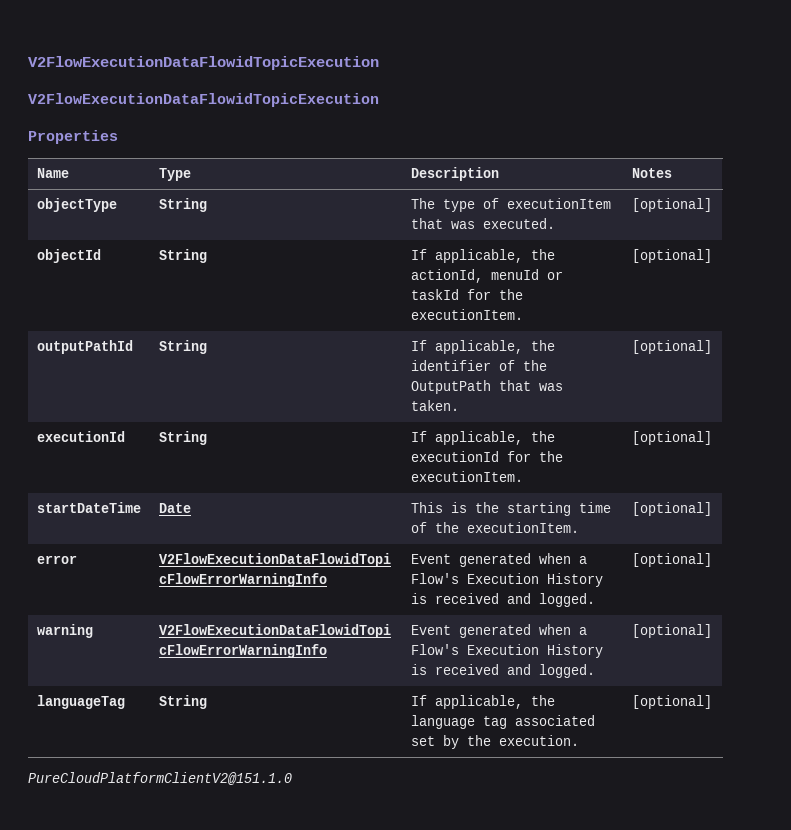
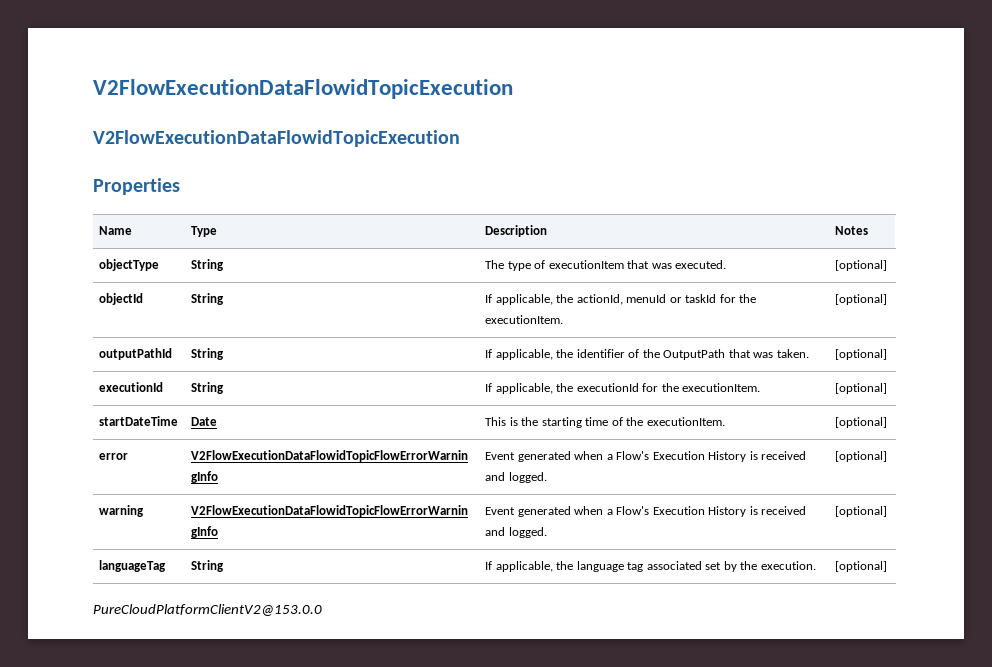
[28,772,292,785] PureCloudPlatformClientV2@151.1.0 -> [93,604,322,616] PureCloudPlatformClientV2@153.0.0

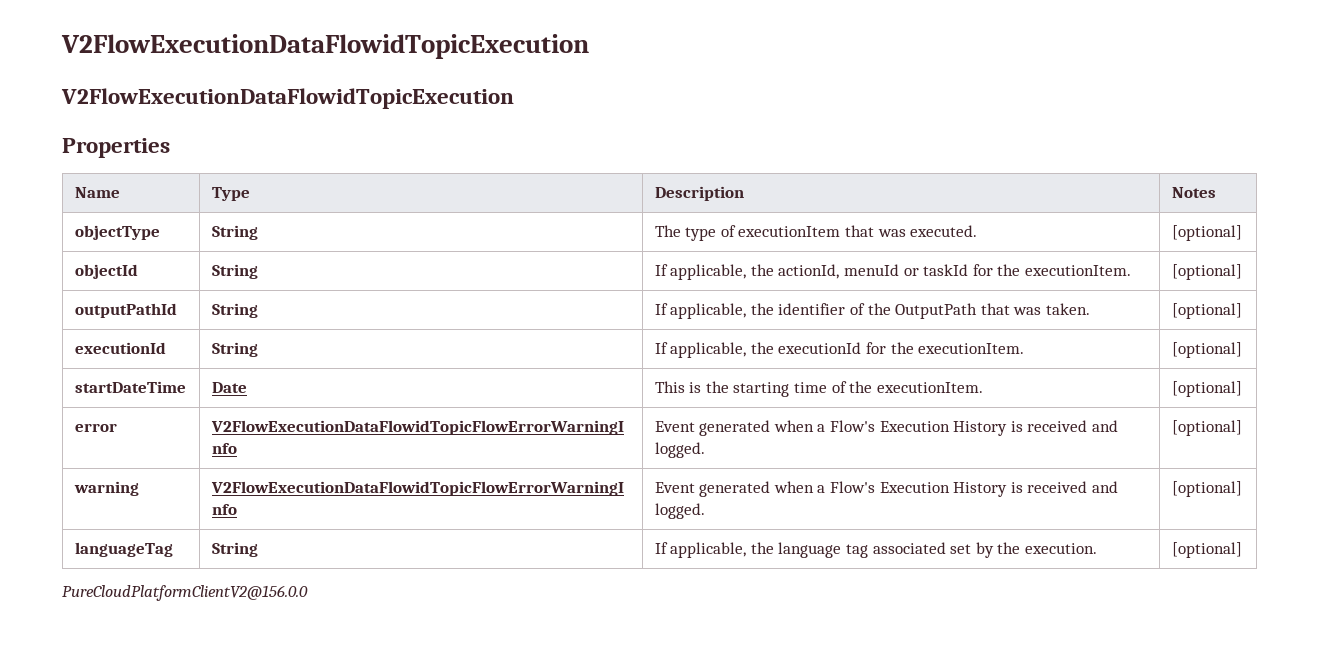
[93,604,322,616] PureCloudPlatformClientV2@153.0.0 -> [62,585,308,601] PureCloudPlatformClientV2@156.0.0

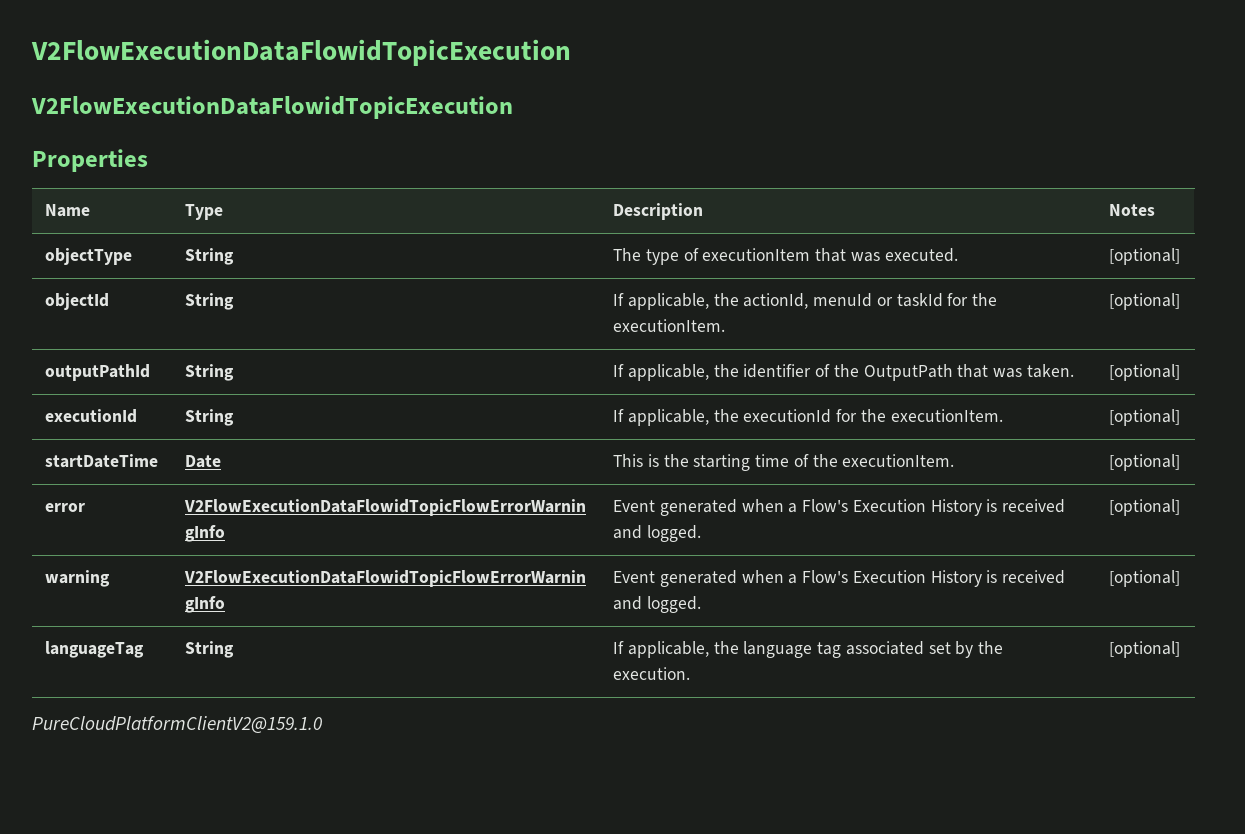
[62,585,308,601] PureCloudPlatformClientV2@156.0.0 -> [32,716,322,733] PureCloudPlatformClientV2@159.1.0

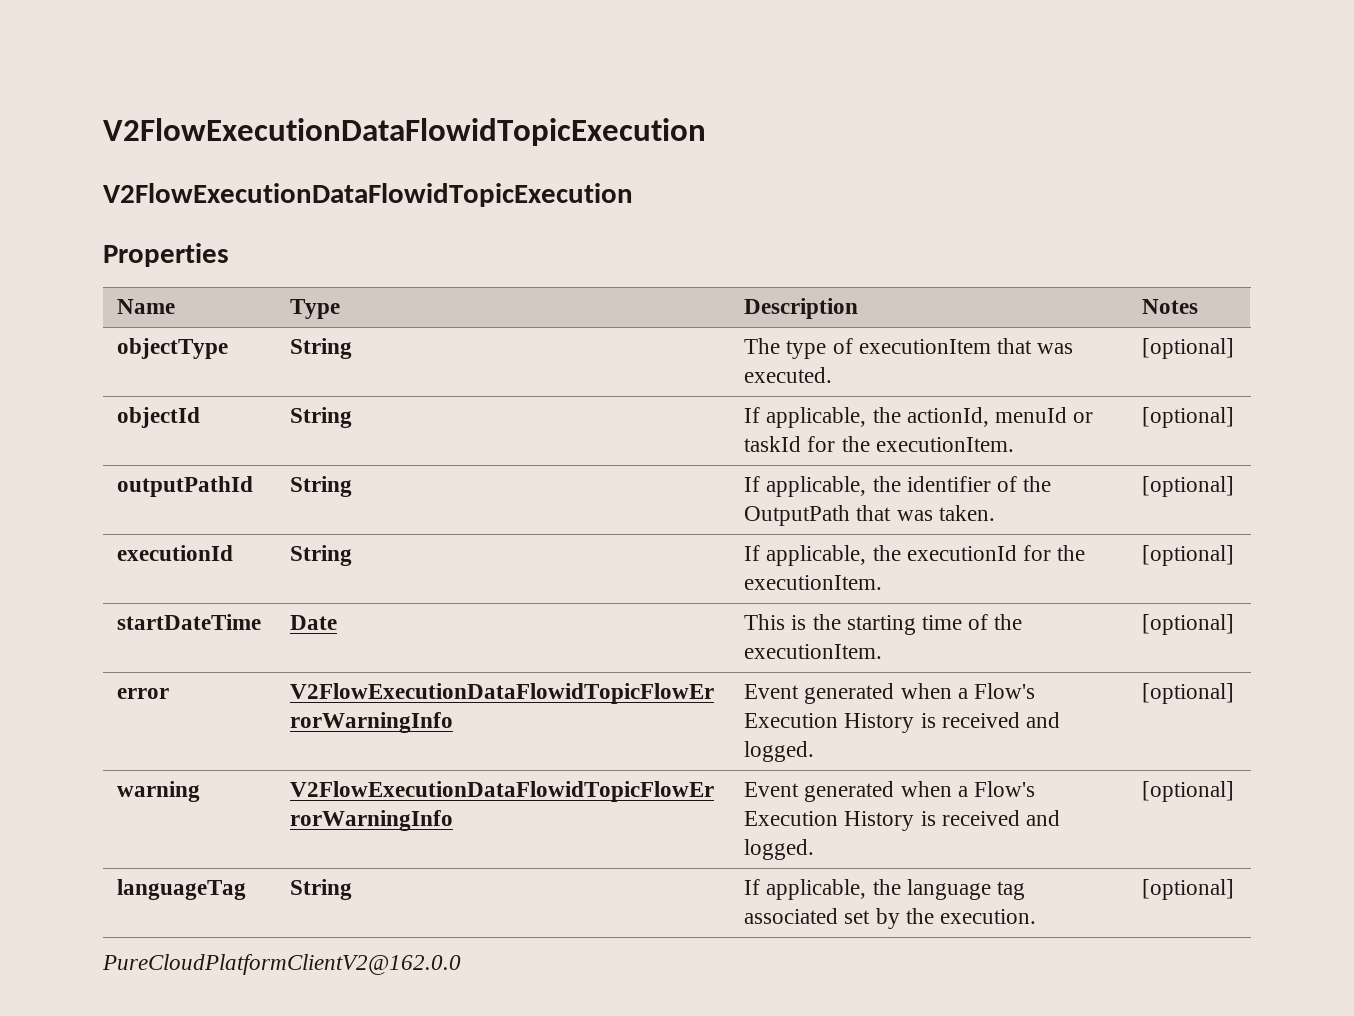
[32,716,322,733] PureCloudPlatformClientV2@159.1.0 -> [102,954,461,975] PureCloudPlatformClientV2@162.0.0

